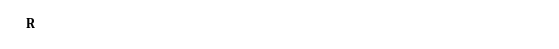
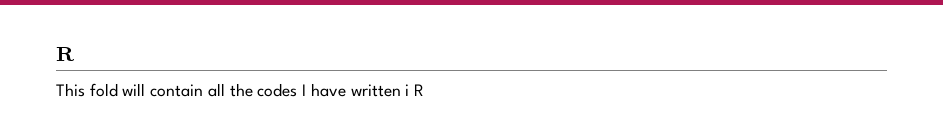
[26,18,35,28] R -> [56,47,75,61] [56,83,424,97] R // This fold will contain all the codes I have written i R

